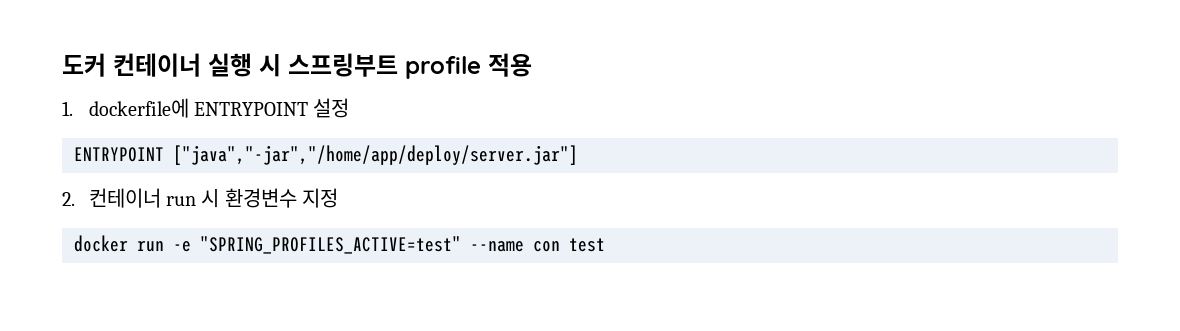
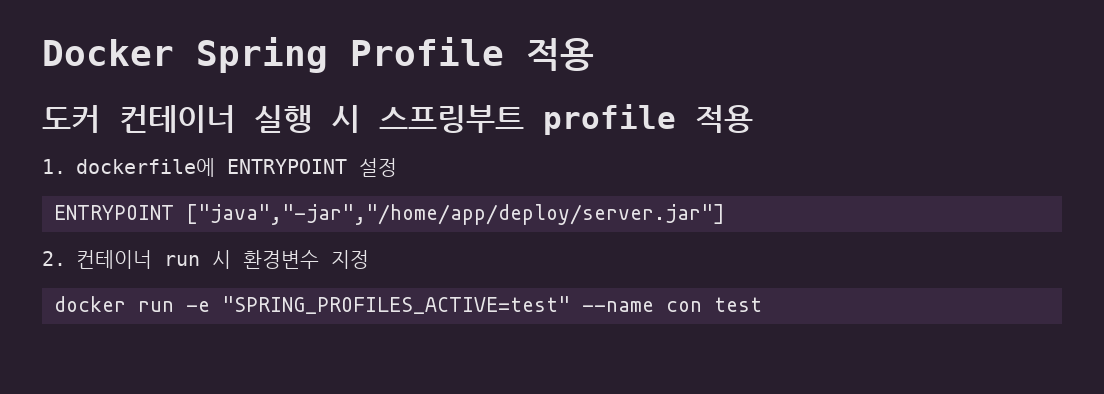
(62, 65) none -> [42,37,594,73] Docker Spring Profile 적용 //

